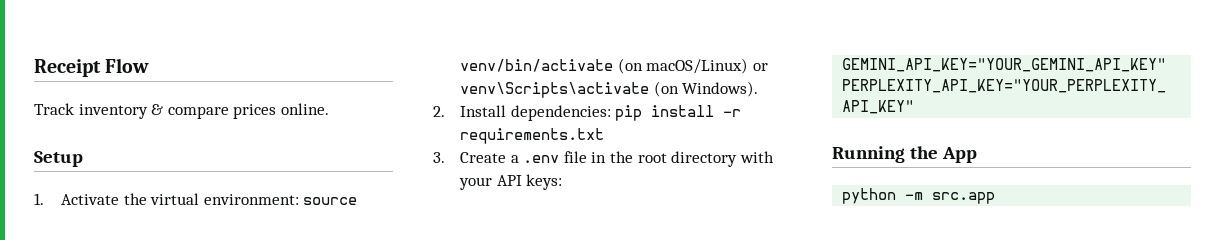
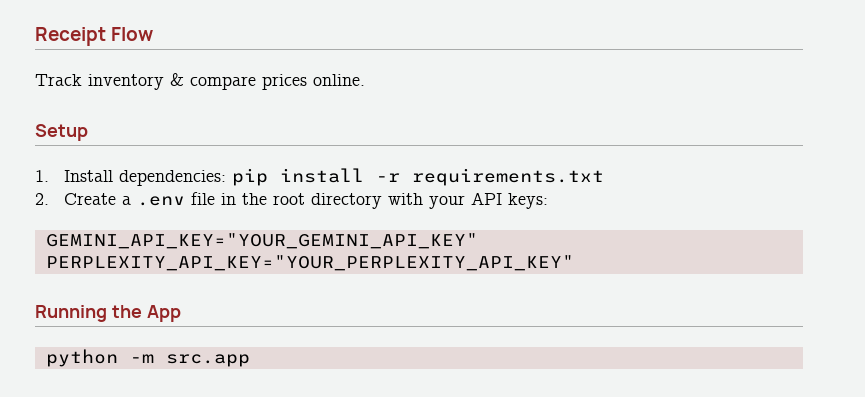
[61,193,358,205] [460,58,768,74] [460,81,759,98] [433,106,445,117] Activate the virtual environment: source venv/bin/activate (on macOS/Linux) or venv\Scripts\activate (on Windows). // 2. -> (49, 176) none
[433,152,445,163] 3. -> [35,193,49,205] 2.

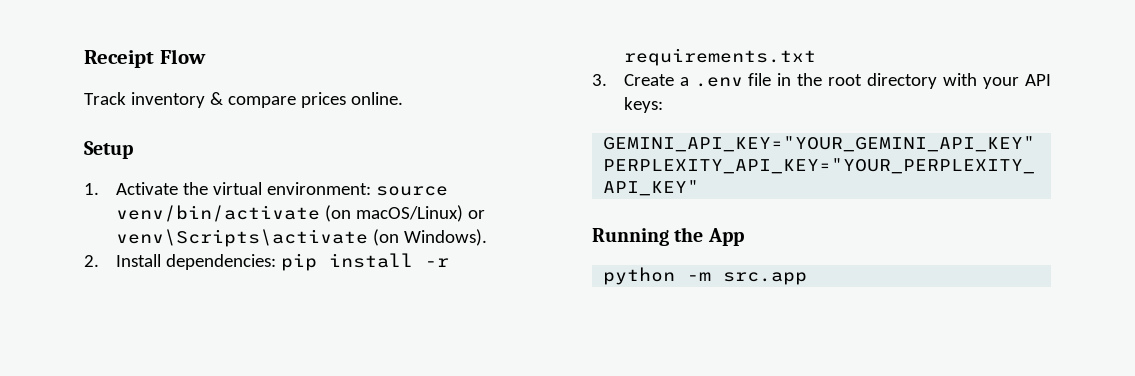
(49, 176) none -> [115,182,448,196] [115,205,485,222] [115,229,487,247] [84,255,99,267] Activate the virtual environment: source venv/bin/activate (on macOS/Linux) or venv\Scripts\activate (on Windows). // 2.
[35,193,49,205] 2. -> [592,74,607,86] 3.

